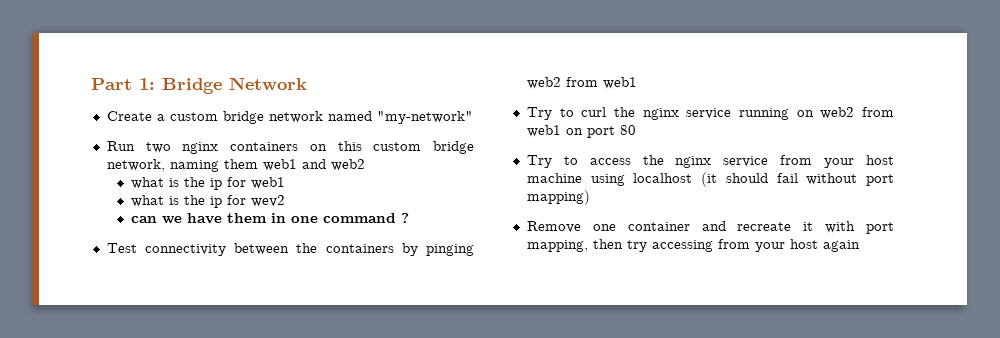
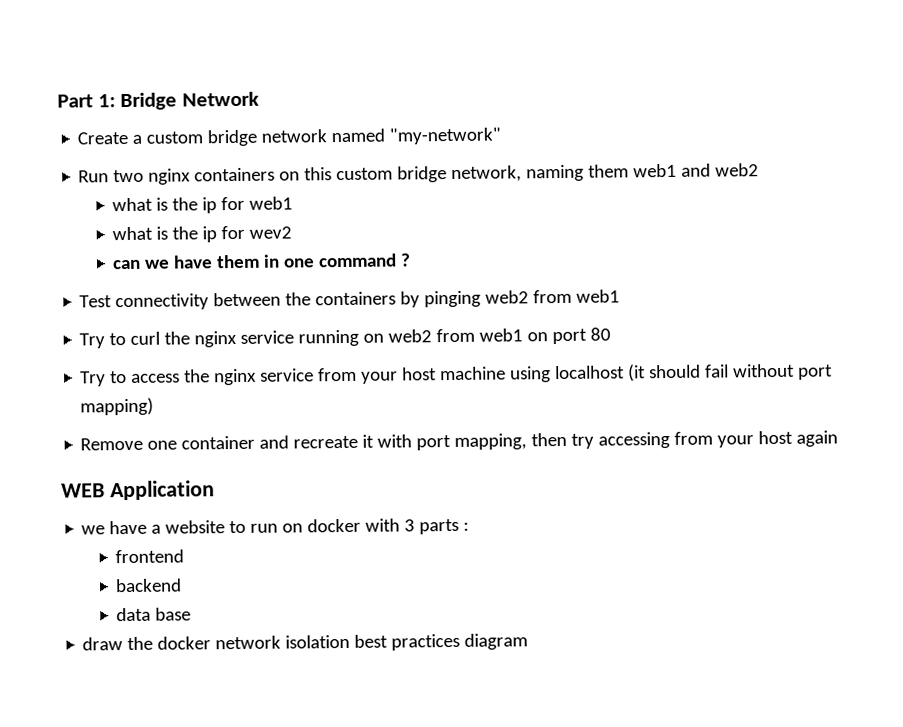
(860, 246) none -> [61,480,215,501] [81,518,470,535] [115,549,185,564] [115,578,183,593] [116,607,192,622] [82,633,529,651] // WEB Application // we have a website to run on docker with 3 parts : // frontend // backend // data base // draw the docker network isolation best practices diagram

